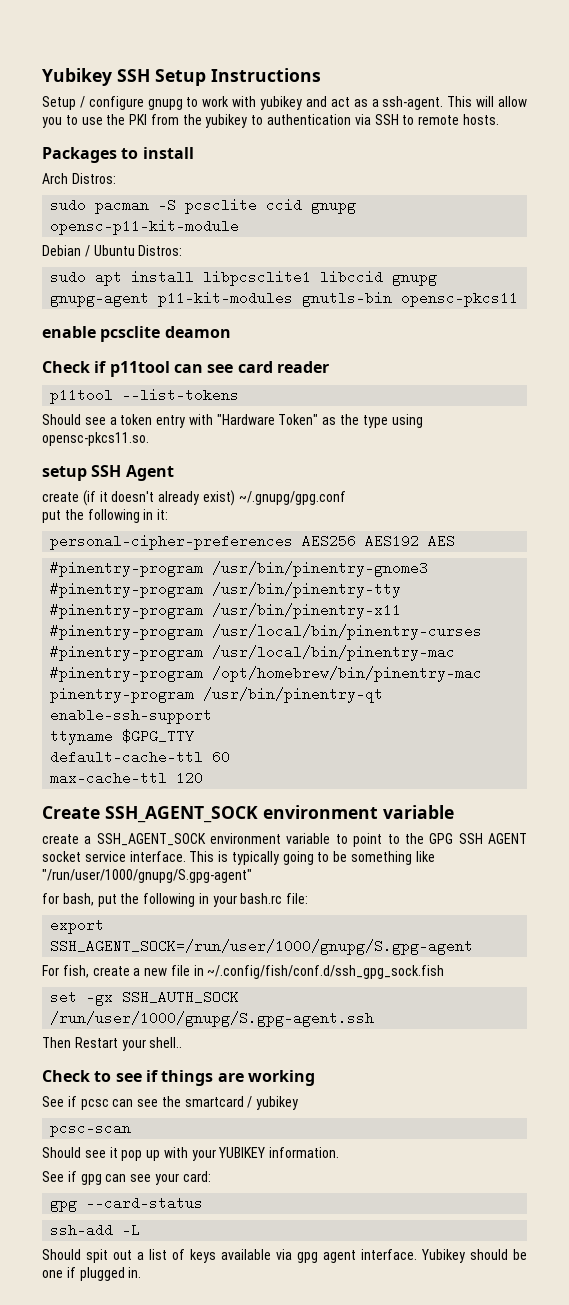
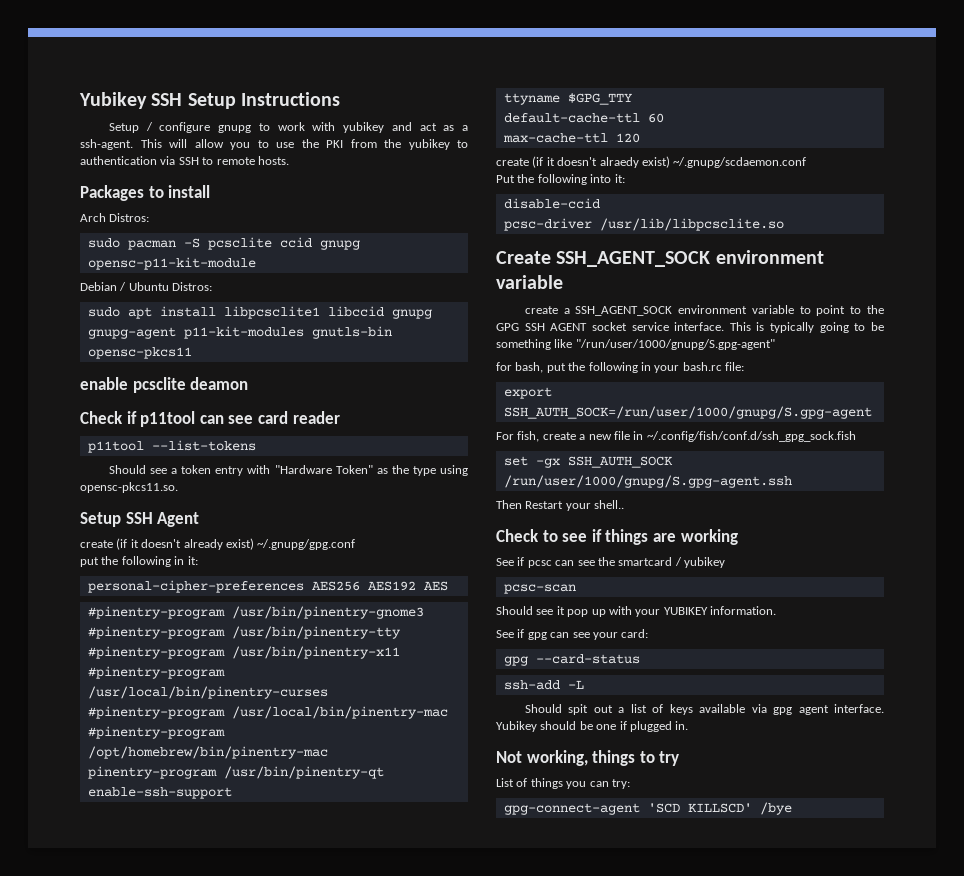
[42,466,87,481] setup -> [80,512,121,527] Setup
(204, 778) none -> [496,156,807,168] [496,174,625,185] [503,198,600,209] [503,218,784,231] // create (if it doesn't alraedy exist) ~/.gnupg/scdaemon.conf // Put the following into it: // disable-ccid // pcsc-driver /usr/lib/libpcsclite.so
[50,939,474,955] SSH_AGENT_SOCK=/run/user/1000/gnupg/S.gpg-agent -> [503,406,872,419] SSH_AUTH_SOCK=/run/user/1000/gnupg/S.gpg-agent
(142, 1272) none -> [496,750,680,766] [496,778,630,789] [503,802,792,815] // Not working, things to try // List of things you can try: // gpg-connect-agent 'SCD KILLSCD' /bye

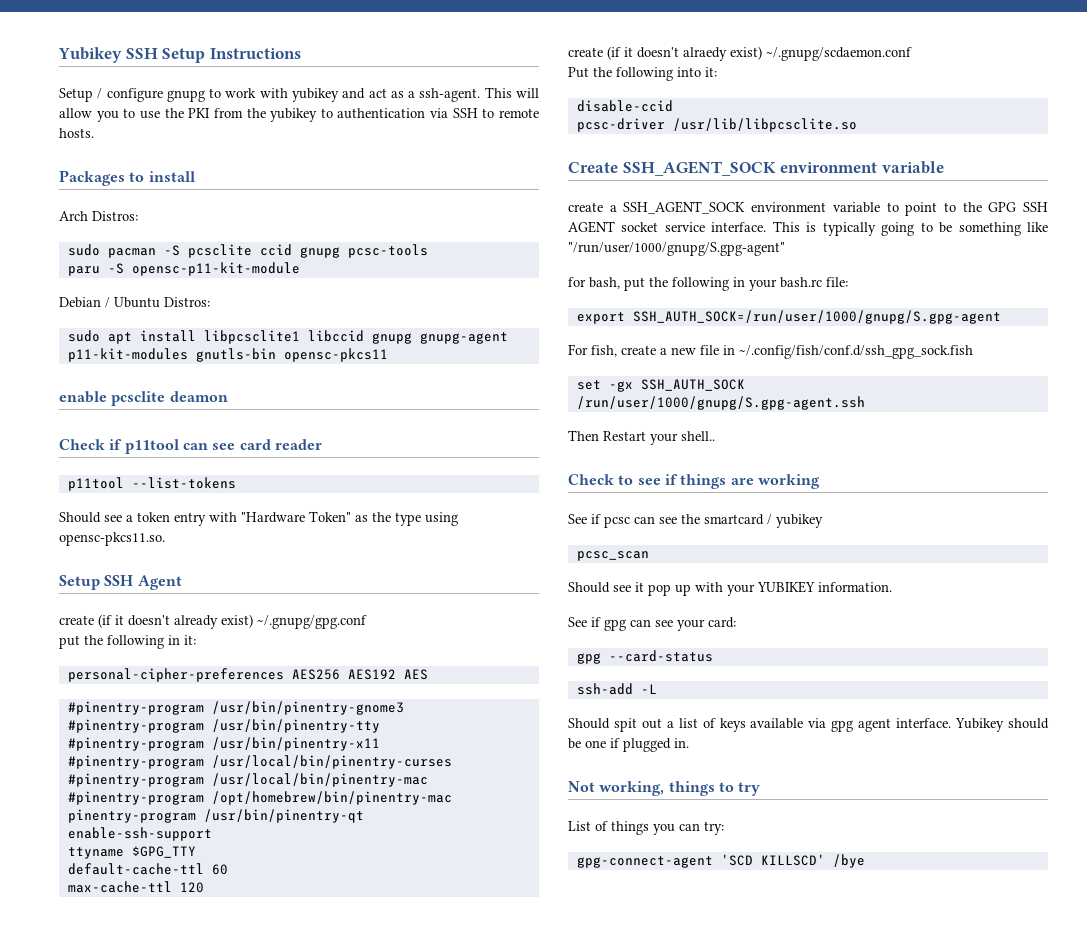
(360, 245) none -> [347,244,428,258] [67,263,124,276] pcsc-tools // paru -S
[503,584,576,594] pcsc-scan -> [576,551,649,561] pcsc_scan

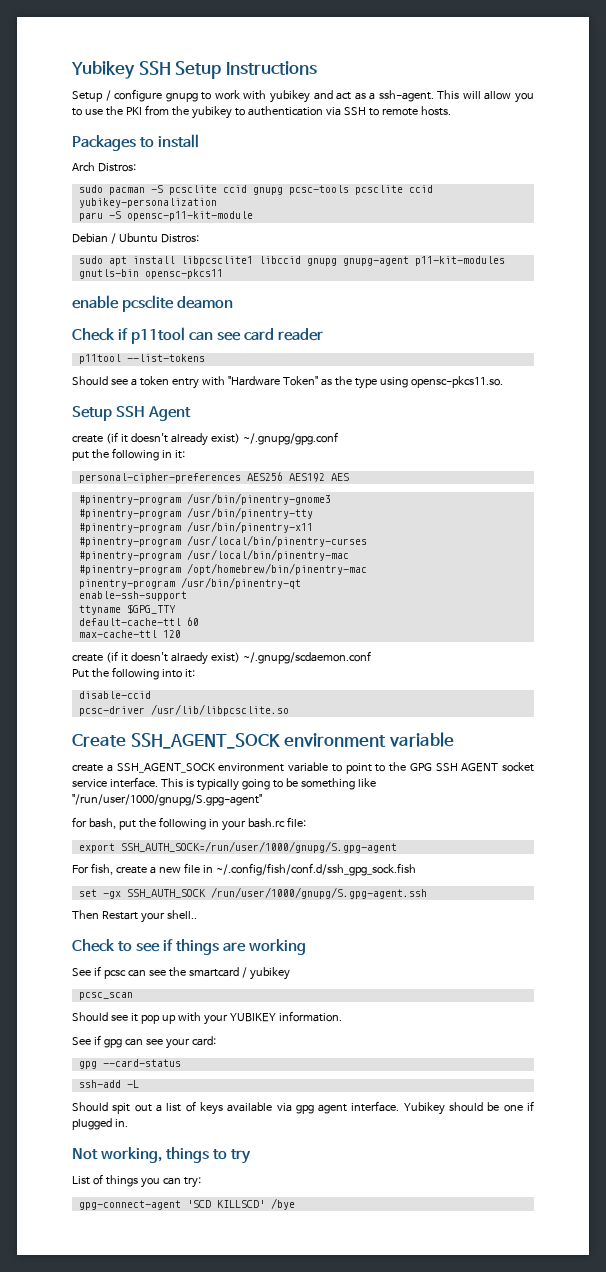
(428, 251) none -> [354,185,433,195] [78,198,217,208] pcsclite ccid yubikey-personalization

